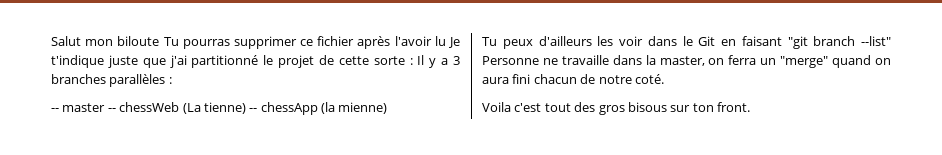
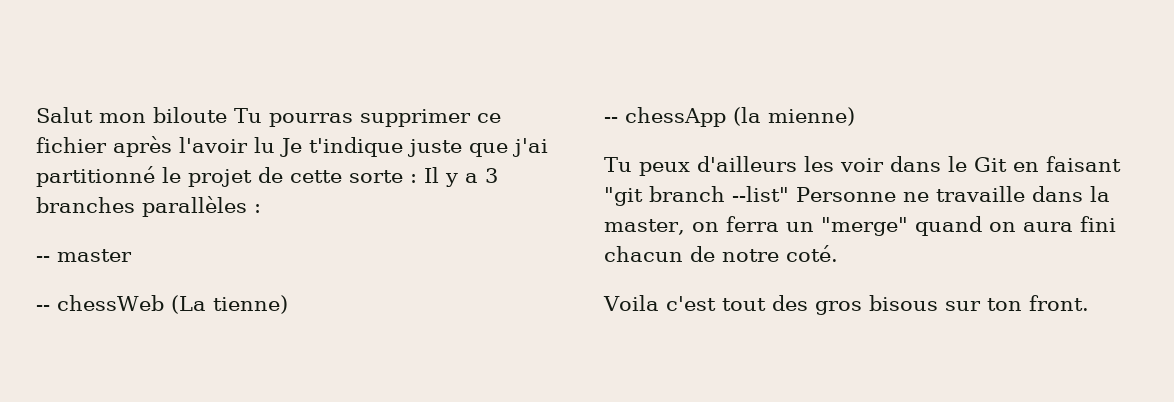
(106, 107) none -> (132, 255) //
(246, 108) none -> (288, 304) //

